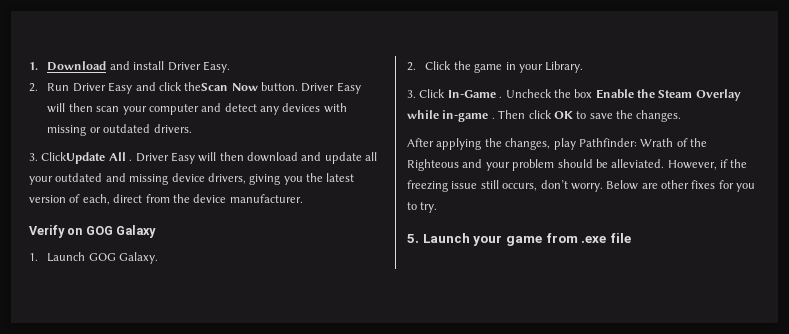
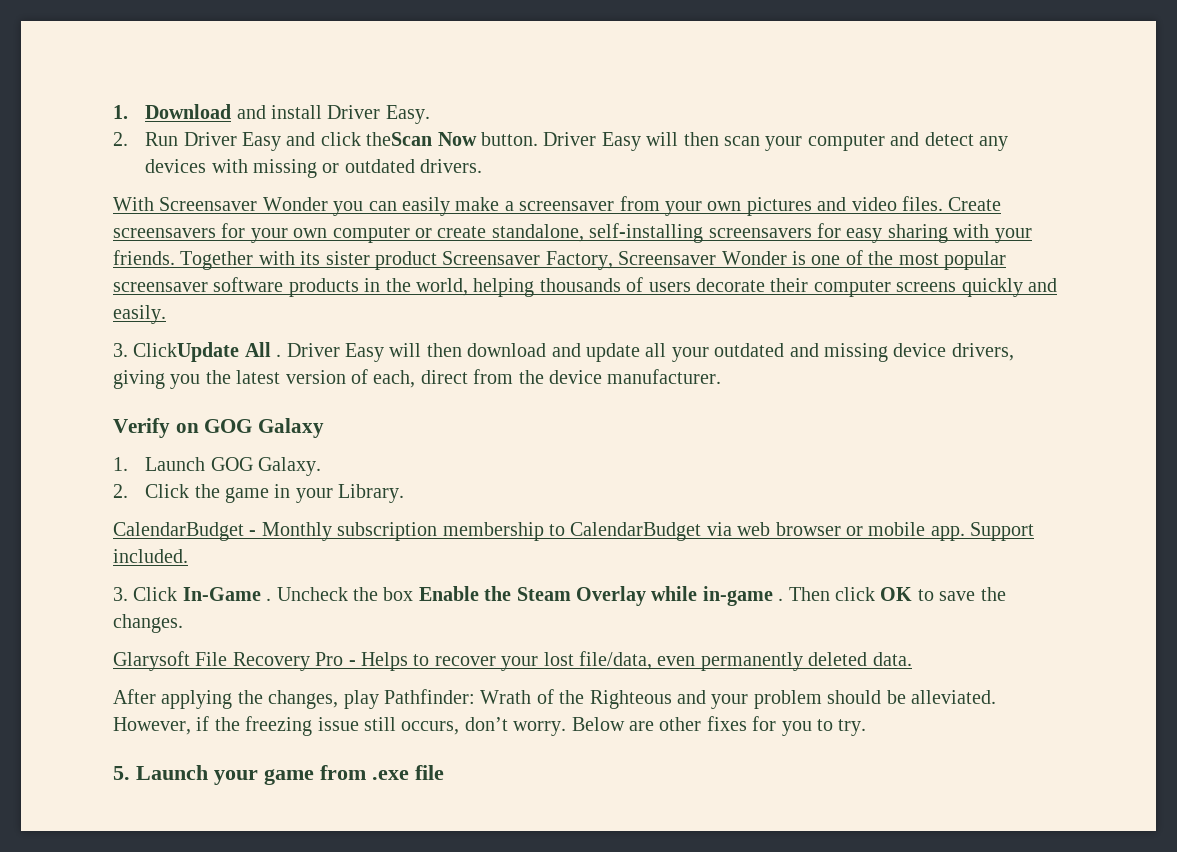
(192, 128) none -> [113,196,1002,216] [113,223,1032,243] [113,250,1006,270] [113,277,1057,297] [113,305,166,324] // With Screensaver Wonder you can easily make a screensaver from your own pictures and video files. Create screensavers for your own computer or create standalone, self-installing screensavers for easy sharing with your friends. Together with its sister product Screensaver Factory, Screensaver Wonder is one of the most popular screensaver software products in the world, helping thousands of users decorate their computer screens quickly and easily.
(584, 67) none -> [113,522,1035,541] [113,549,188,563] // CalendarBudget - Monthly subscription membership to CalendarBudget via web browser or mobile app. Support included.
(682, 116) none -> [113,651,912,671] // Glarysoft File Recovery Pro - Helps to recover your lost file/data, even permanently deleted data.

